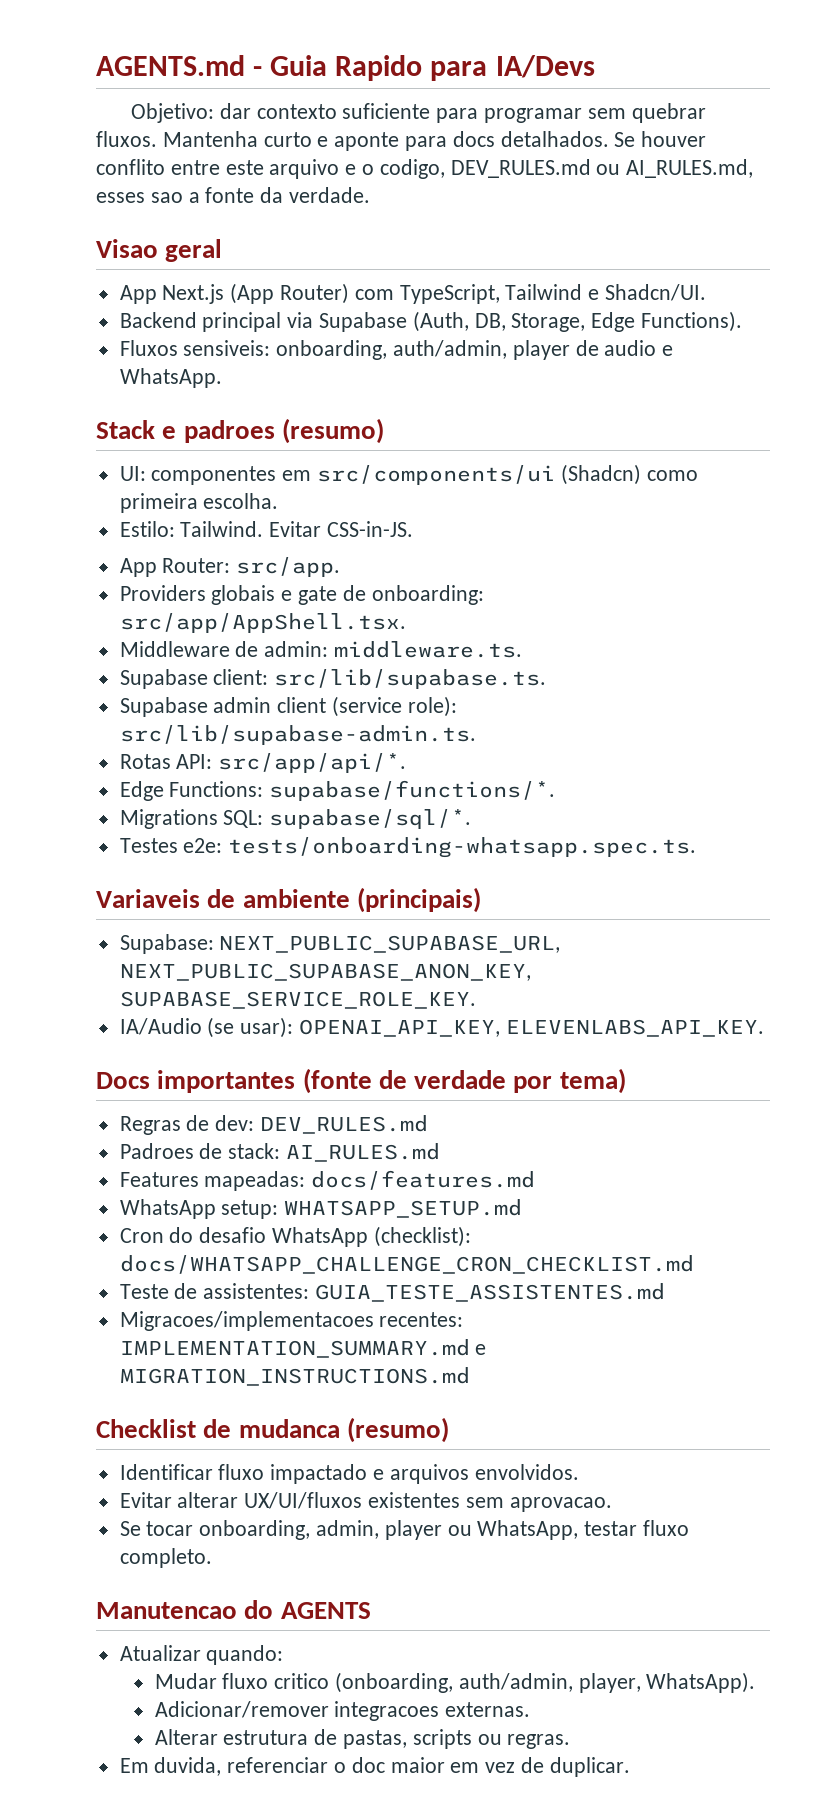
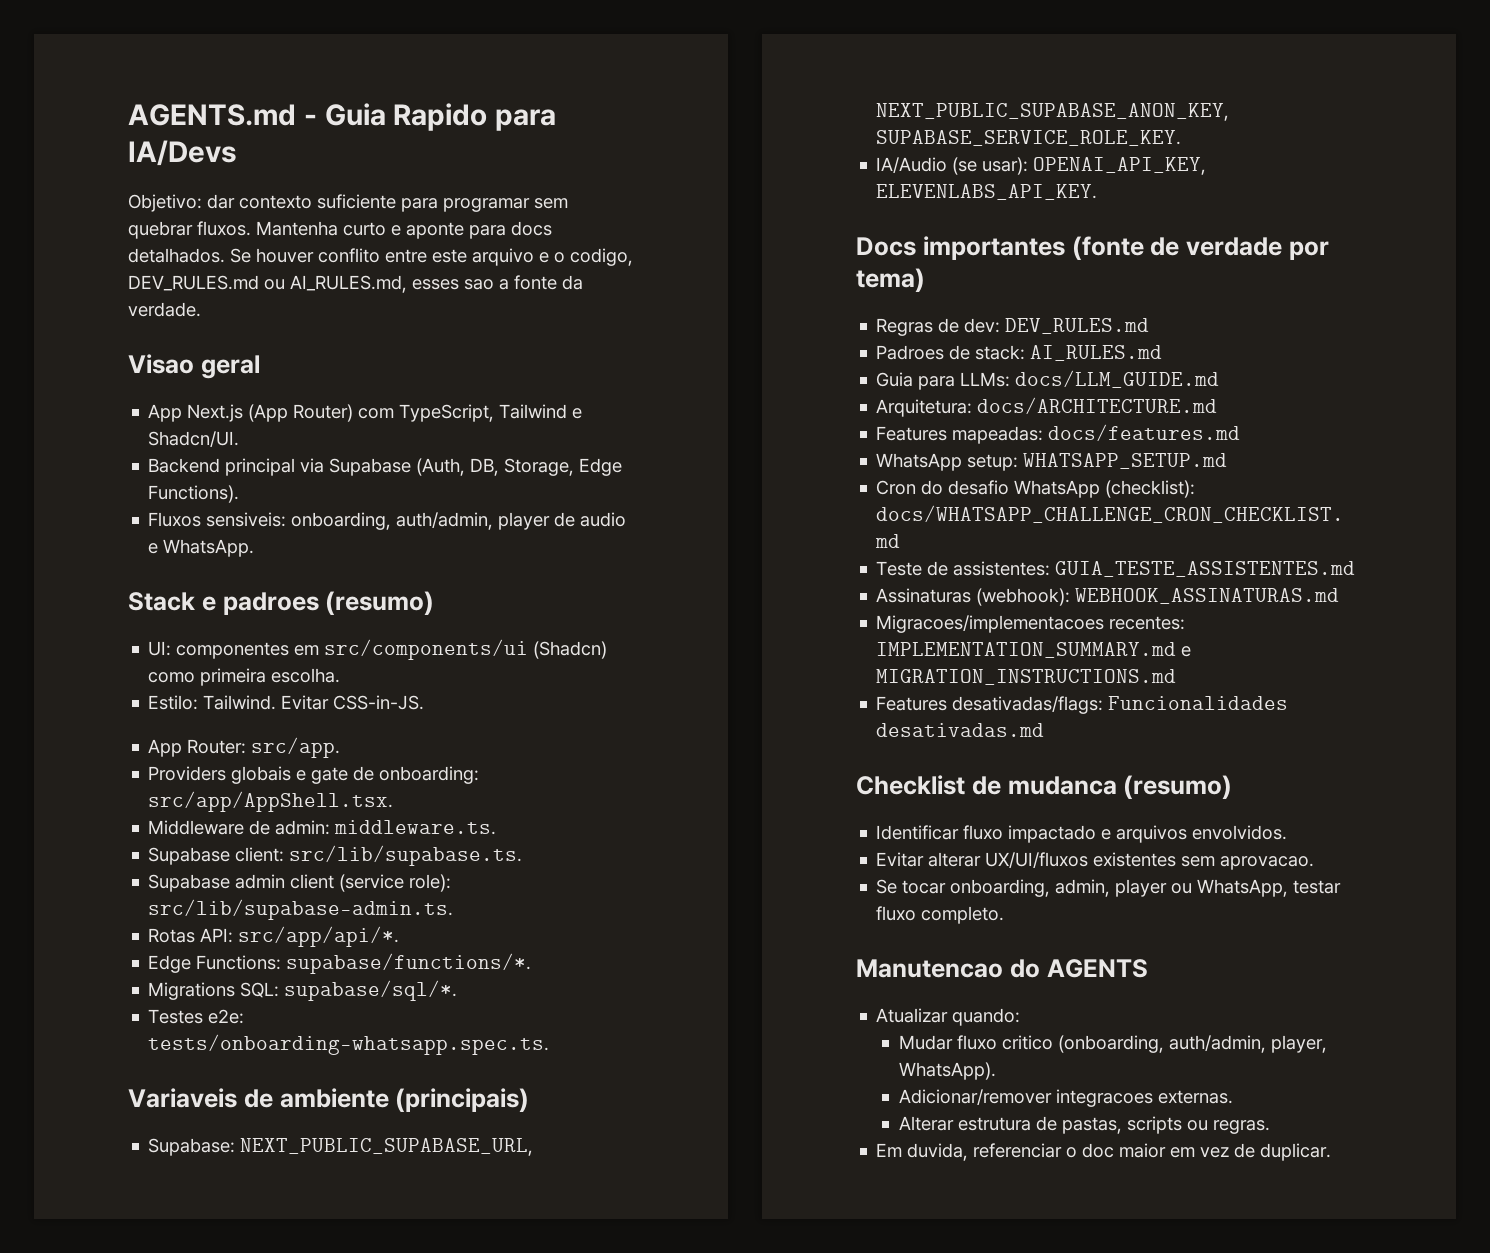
(441, 1152) none -> [876,370,1220,390] [876,397,1218,417] // Guia para LLMs: docs/LLM_GUIDE.md // Arquitetura: docs/ARCHITECTURE.md
(666, 1292) none -> [876,588,1340,606] // Assinaturas (webhook): WEBHOOK_ASSINATURAS.md
(470, 1376) none -> [876,696,1289,714] [876,723,1045,737] // Features desativadas/flags: Funcionalidades desativadas.md

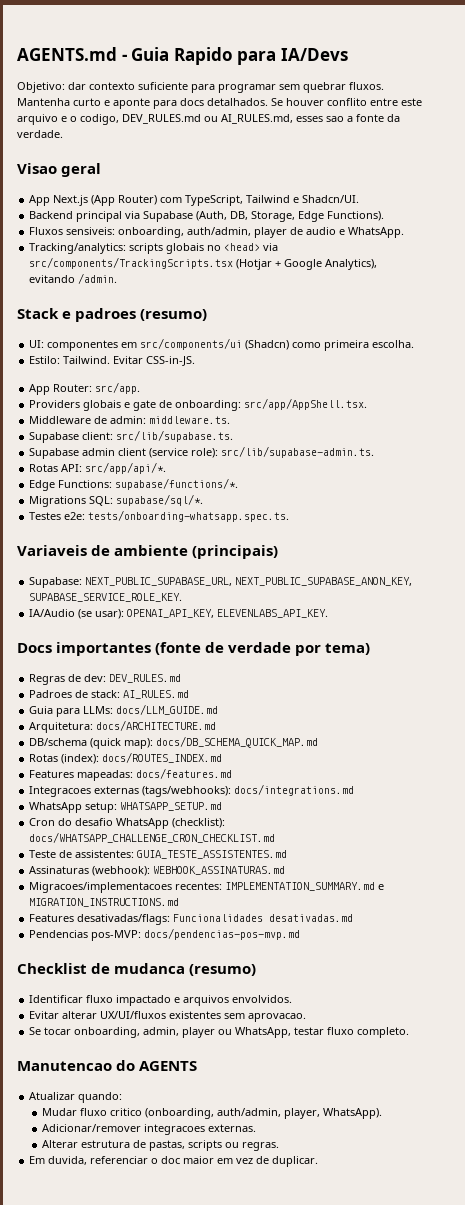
(255, 548) none -> [29,243,279,254] [29,257,378,270] [29,273,118,284] // Tracking/analytics: scripts globais no <head> via src/components/TrackingScripts.tsx (Hotjar + Google Analytics), evitando /admin.
(1218, 405) none -> [29,736,319,749] [29,752,223,764] // DB/schema (quick map): docs/DB_SCHEMA_QUICK_MAP.md // Rotas (index): docs/ROUTES_INDEX.md
(1241, 432) none -> [29,784,355,797] // Integracoes externas (tags/webhooks): docs/integrations.md
(1045, 730) none -> [29,928,301,941] // Pendencias pos-MVP: docs/pendencias-pos-mvp.md

